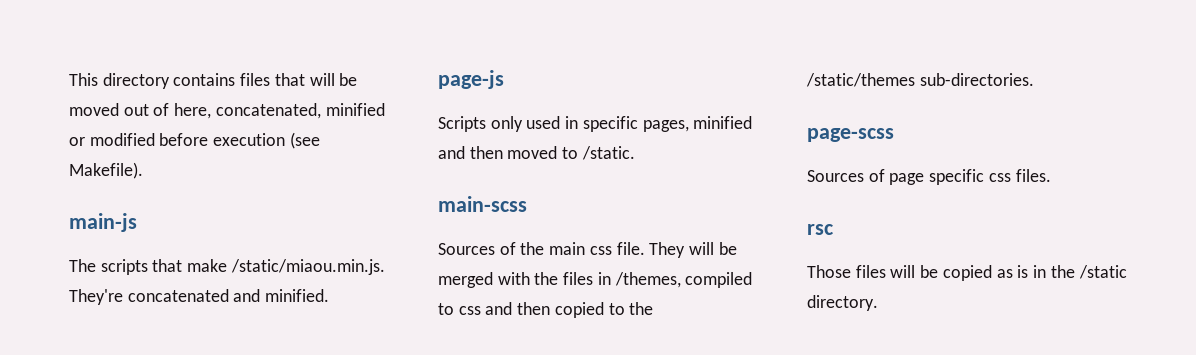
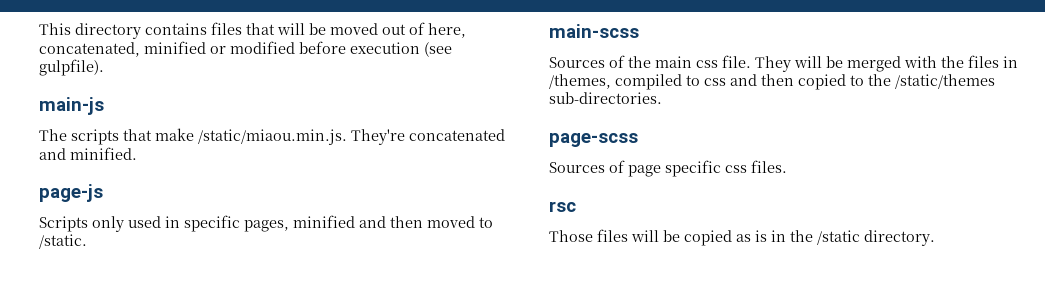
[69,162,143,179] Makefile). -> [39,59,104,76] gulpfile).

